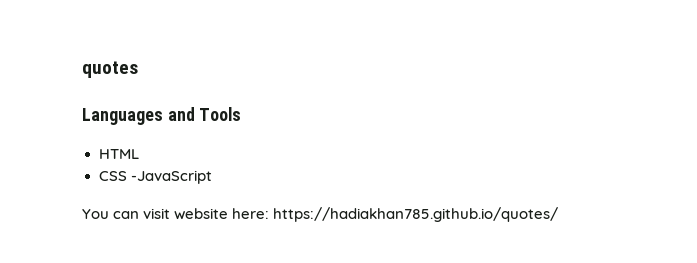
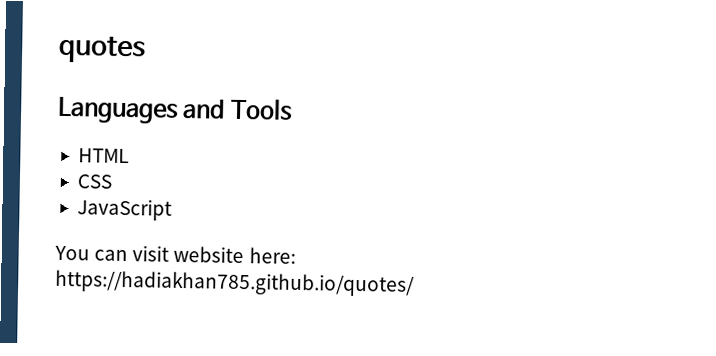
[130,170,212,184] -JavaScript -> [76,198,172,221] // JavaScript

